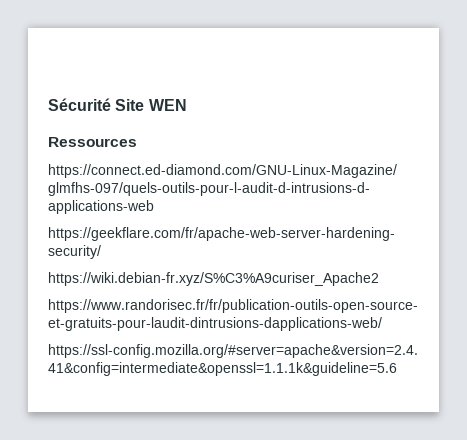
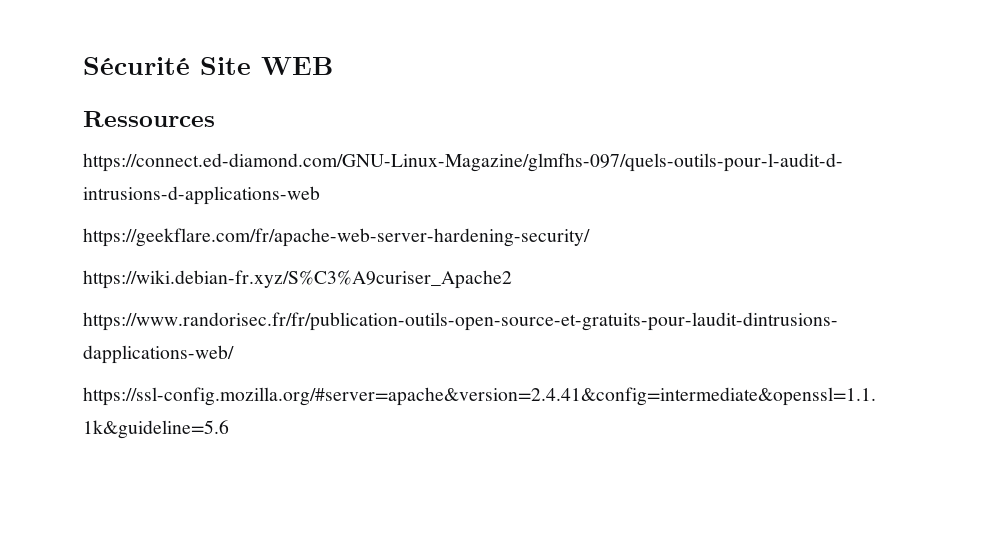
[148,99,187,111] WEN -> [261,57,333,75] WEB

